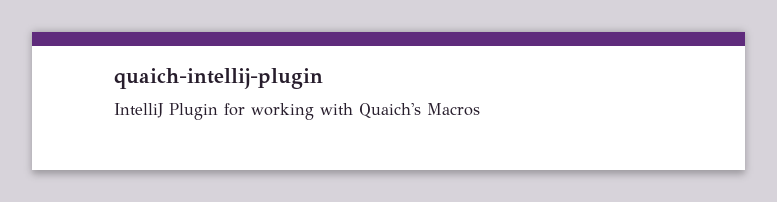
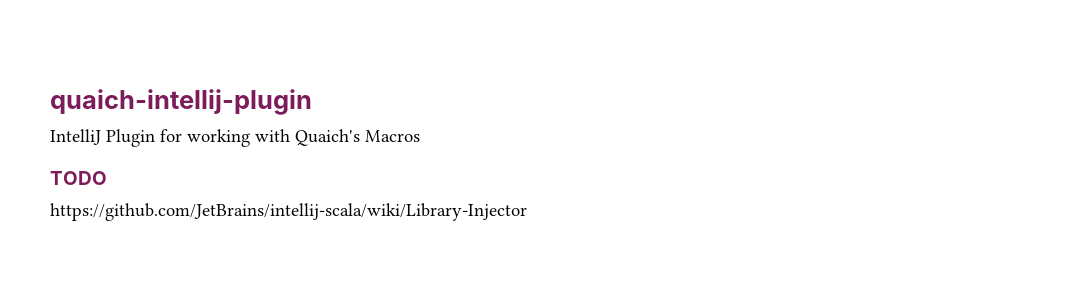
(480, 109) none -> [50,171,107,185] [50,203,527,221] // TODO // https://github.com/JetBrains/intellij-scala/wiki/Library-Injector

